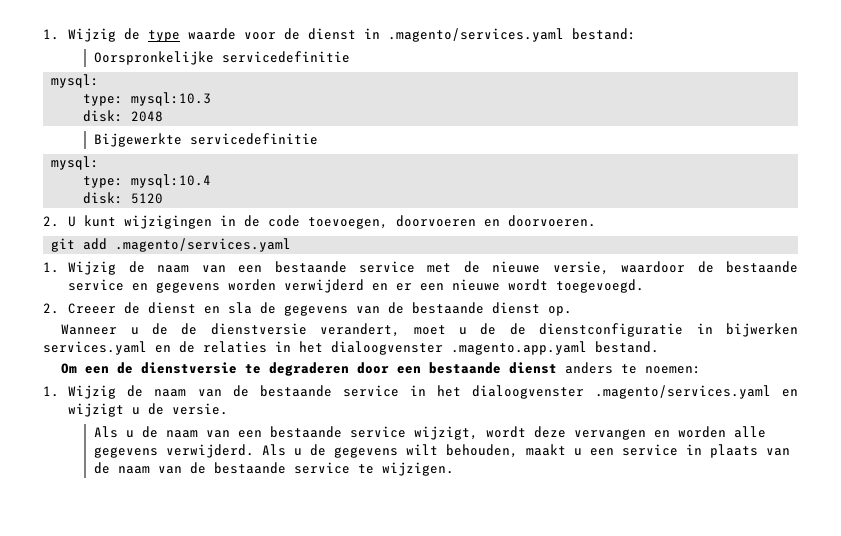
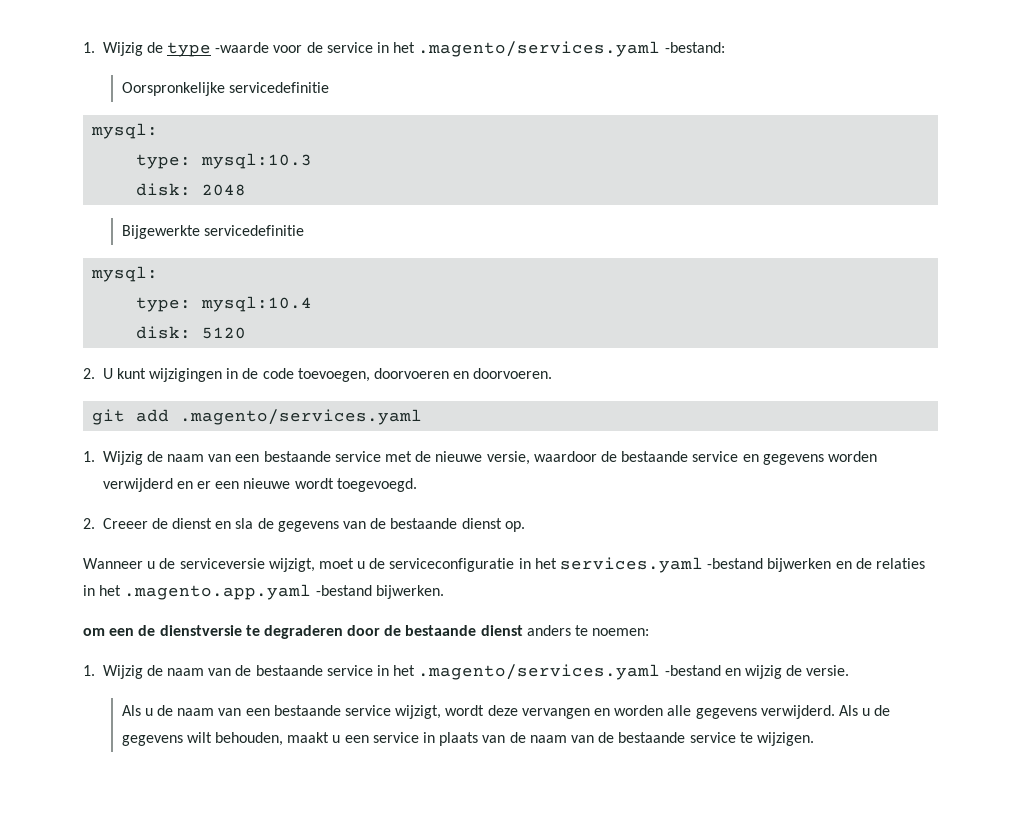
[188,28,237,40] waarde -> [215,42,270,53] -waarde
[308,28,637,42] dienst in .magento/services.yaml bestand: -> [326,41,725,57] service in het .magento/services.yaml -bestand:
[181,323,799,337] [43,341,147,355] de dienstversie verandert, moet u de de dienstconfiguratie in bijwerken services.yaml -> [179,557,832,573] serviceversie wijzigt, moet u de serviceconfiguratie in het services.yaml -bestand bijwerken
[331,341,659,355] [61,363,78,374] dialoogvenster .magento.app.yaml bestand. // Om -> [124,584,444,600] [83,628,105,636] .magento.app.yaml -bestand bijwerken. // om
[397,366,422,374] een -> [384,625,402,636] de
[471,385,798,399] [68,403,141,417] dialoogvenster .magento/services.yaml en wijzigt u -> [418,664,782,680] .magento/services.yaml -bestand en wijzig

